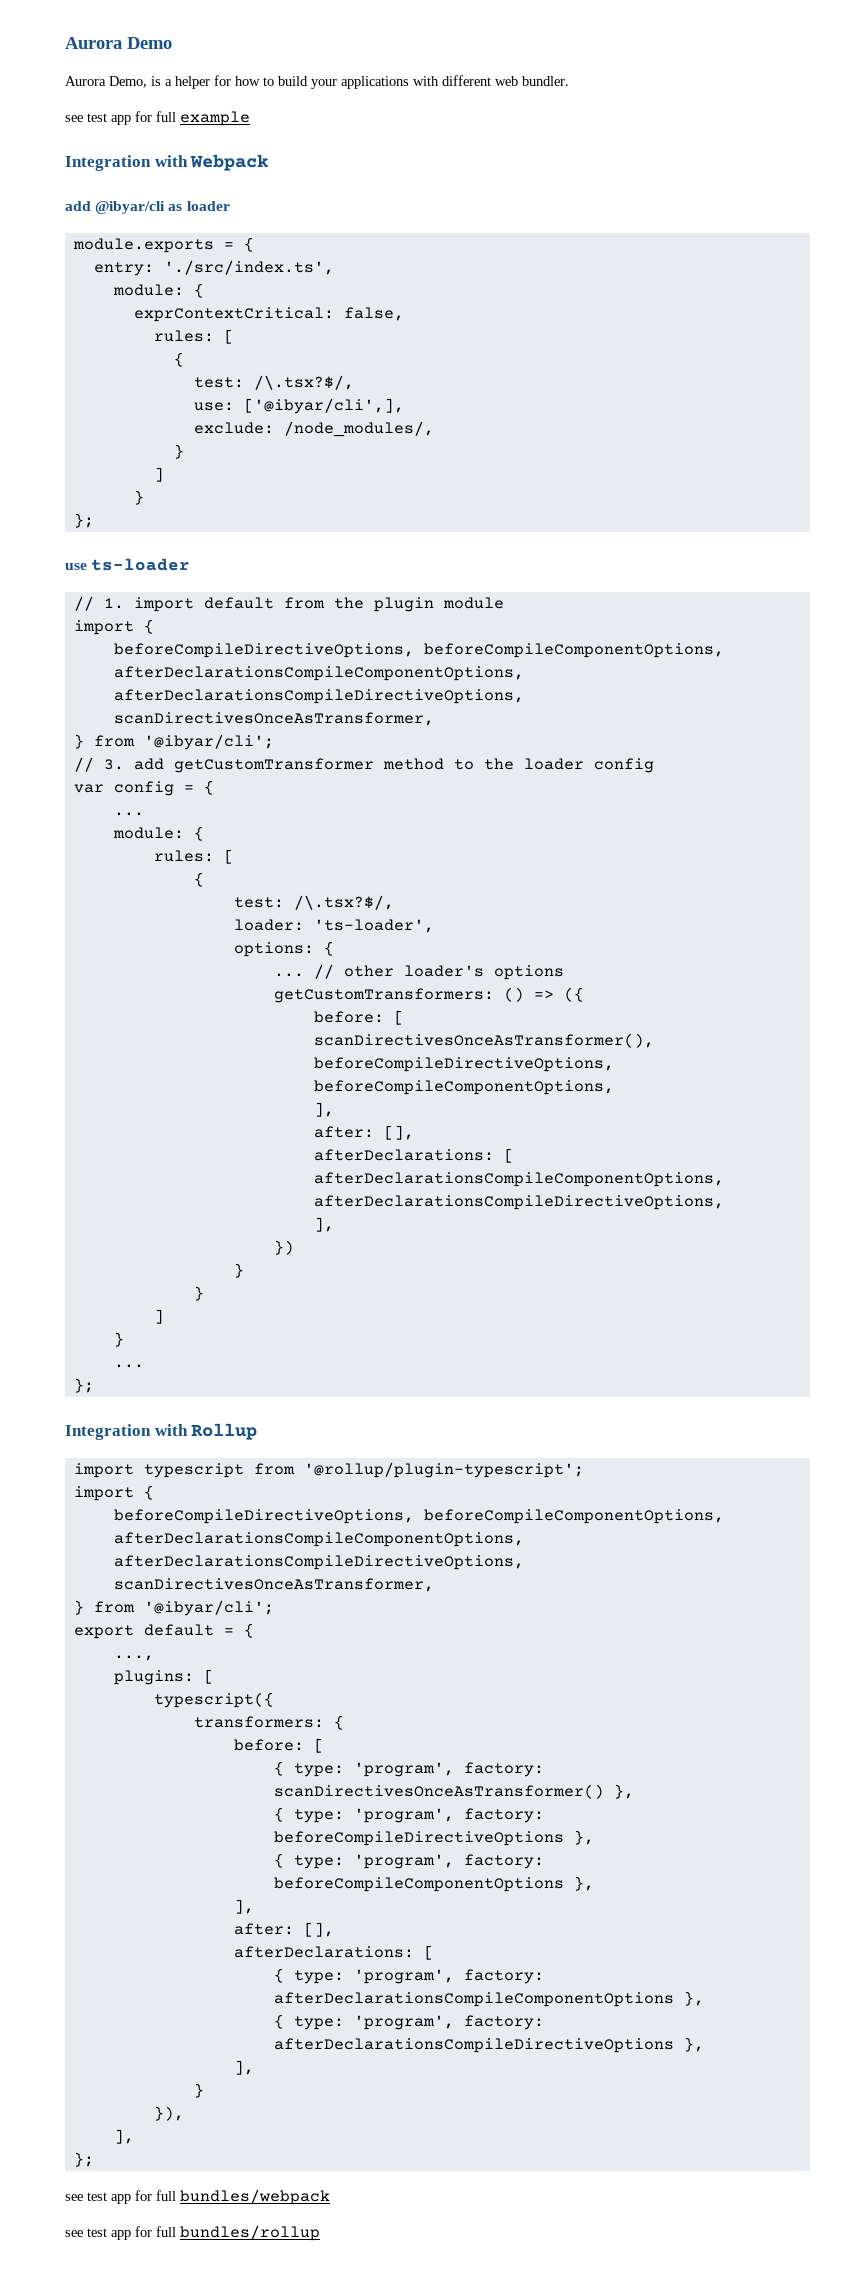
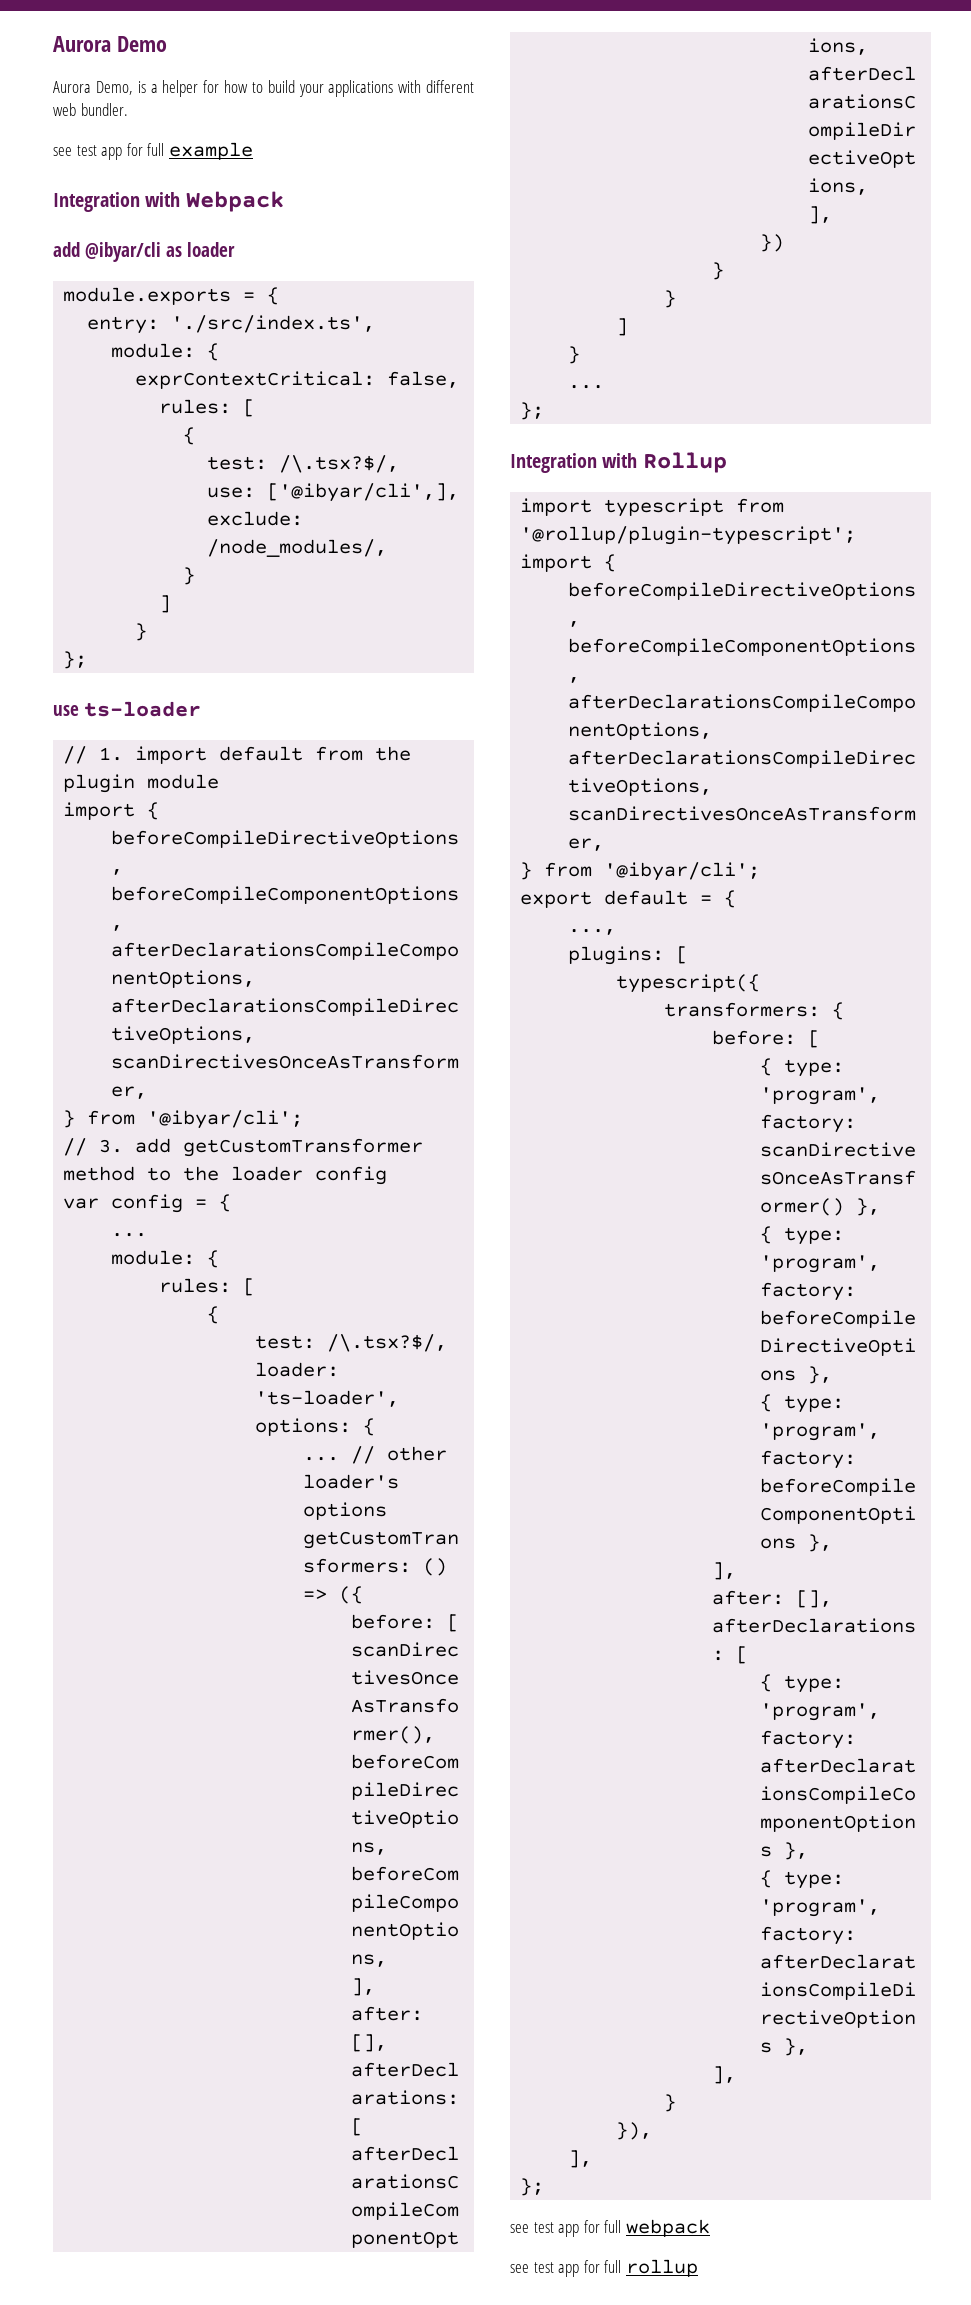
[180,2189,330,2205] [65,2225,320,2241] bundles/webpack // see test app for full bundles/rollup -> [625,2219,710,2237] [510,2259,698,2277] webpack // see test app for full rollup

